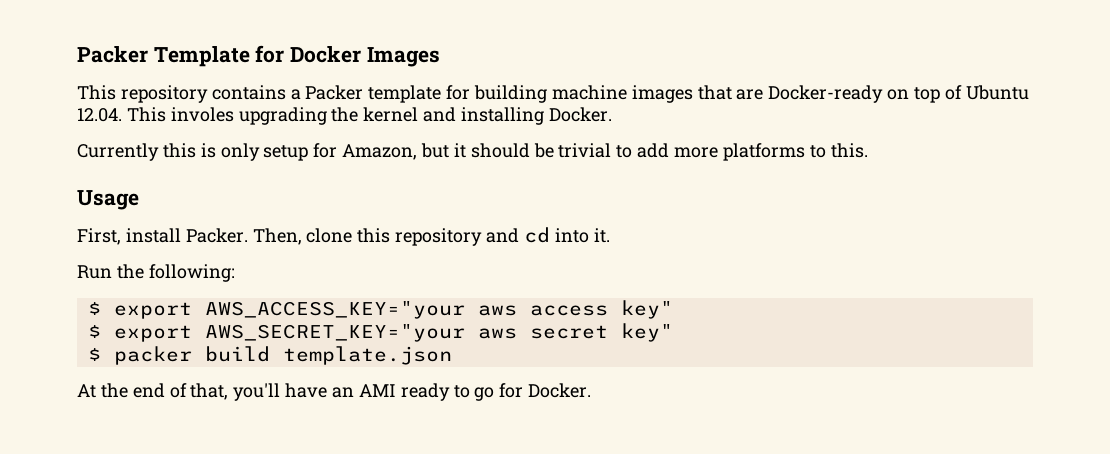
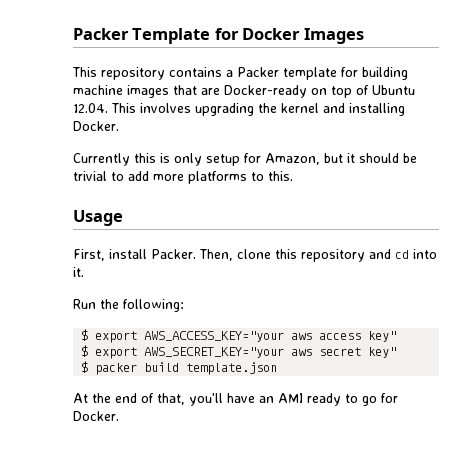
[170,107,234,122] involes -> [140,103,191,113] involves

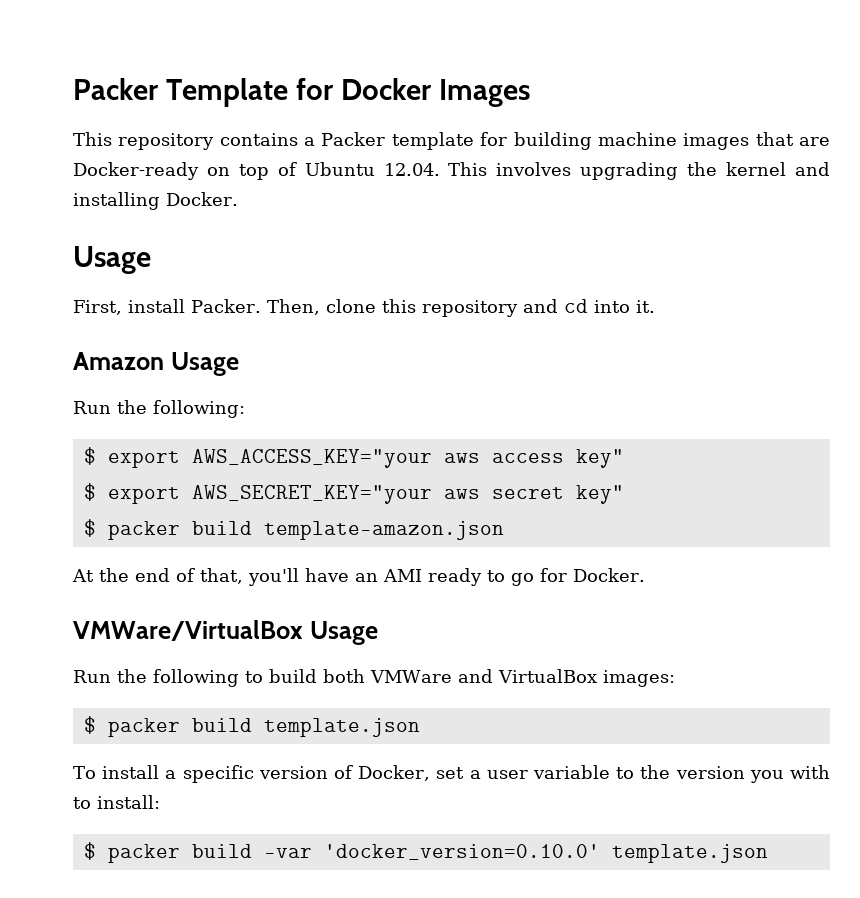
[73,153,417,166] [73,171,293,184] // Currently this is only setup for Amazon, but it should be trivial to add more platforms to this. -> (238, 199) none
(84, 272) none -> [73,352,239,376] // Amazon Usage
[186,362,278,375] template.json -> [263,521,504,540] template-amazon.json
(119, 416) none -> [73,620,378,645] [73,669,675,687] [83,716,420,737] [73,765,831,783] [73,795,160,809] [83,842,768,863] // VMWare/VirtualBox Usage // Run the following to build both VMWare and VirtualBox images: // $ packer build template.json // To install a specific version of Docker, set a user variable to the version you with to install: // $ packer build -var 'docker_version=0.10.0' template.json

